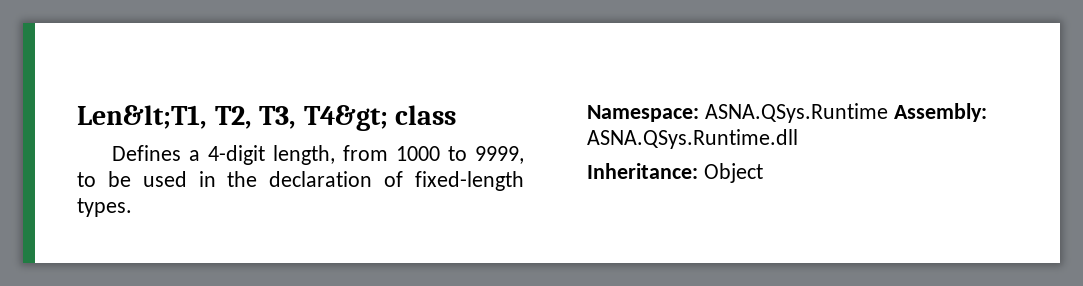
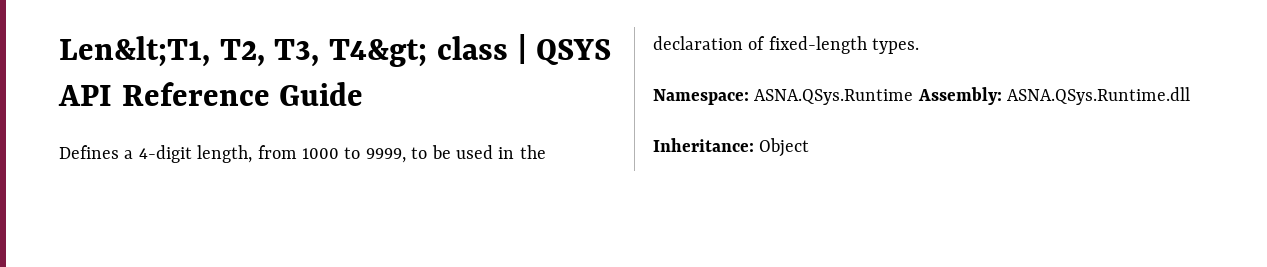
(457, 115) none -> [517,34,612,65] [58,82,364,106] | QSYS API Reference Guide

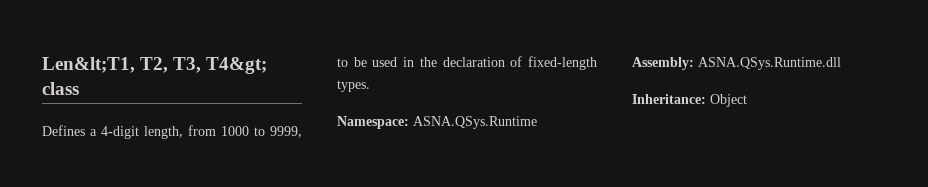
[517,34,612,65] [58,82,364,106] | QSYS API Reference Guide -> (79, 88) none

